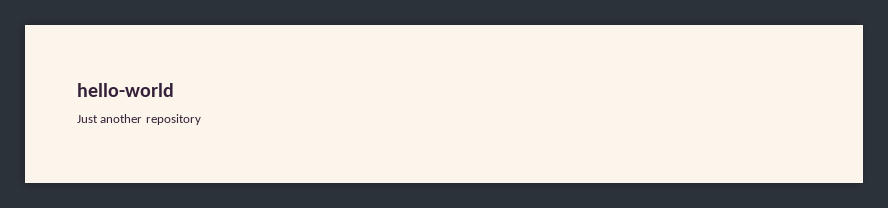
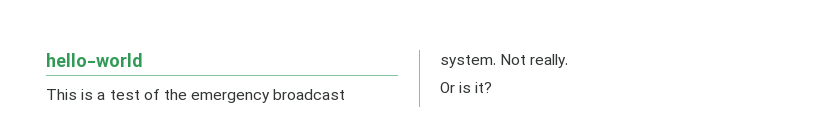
[77,114,201,125] Just another repository -> [46,89,346,103] [440,54,569,68] [440,82,493,93] This is a test of the emergency broadcast system. Not really. // Or is it?

